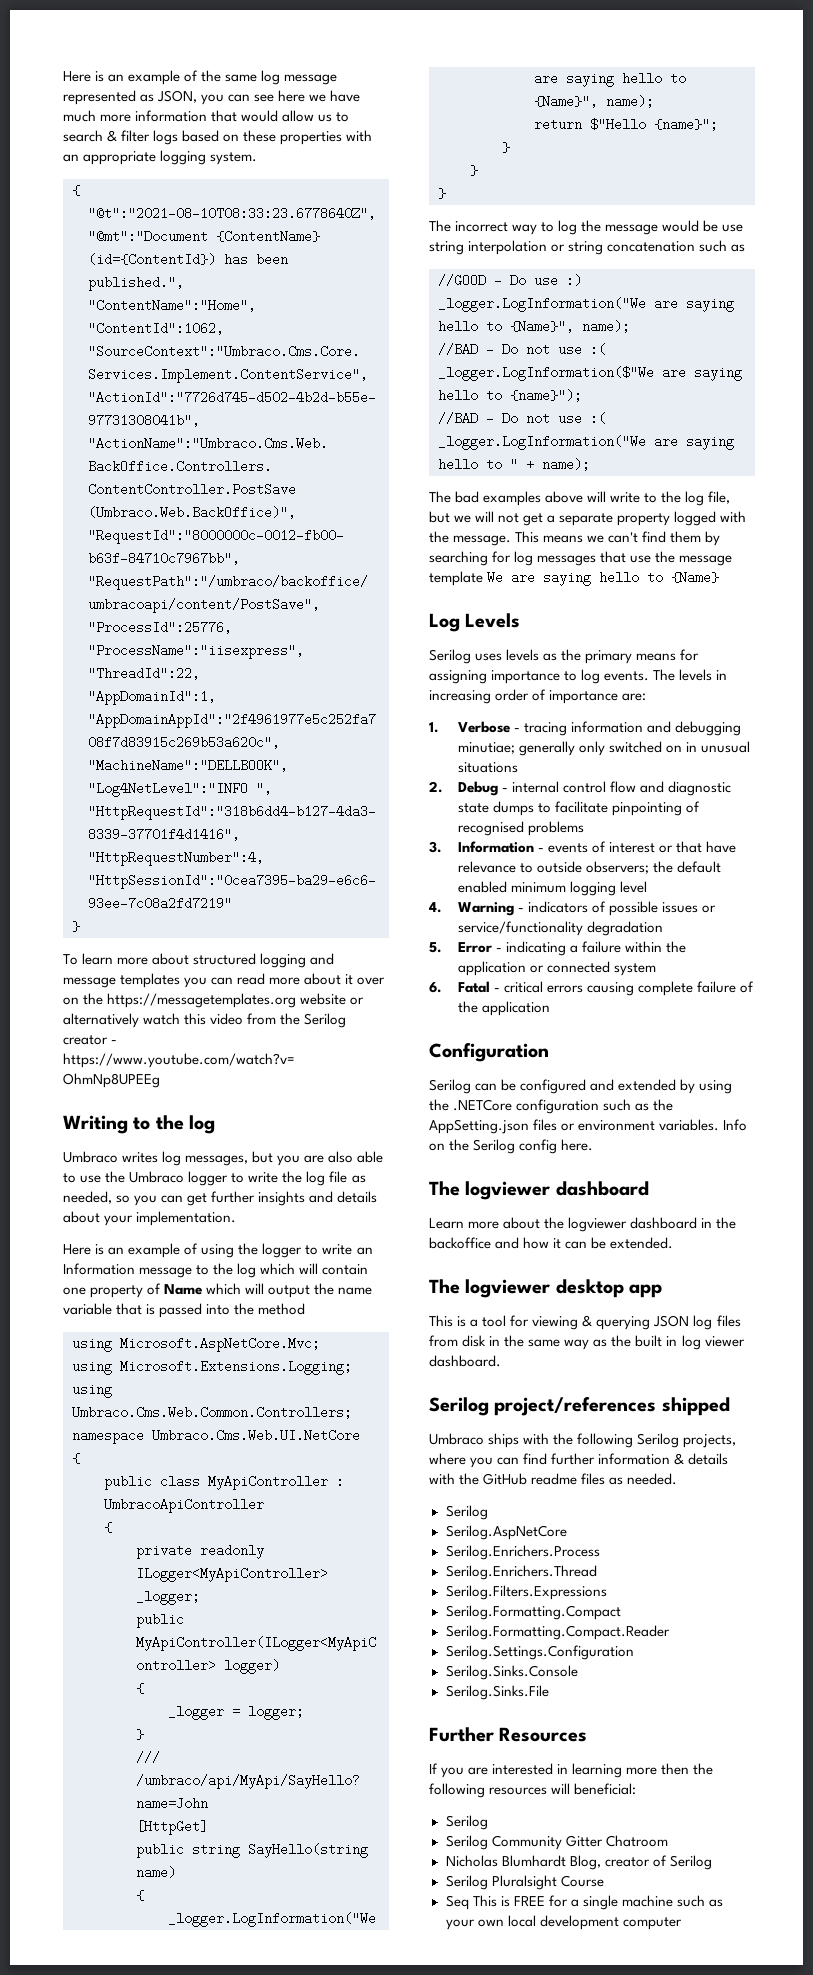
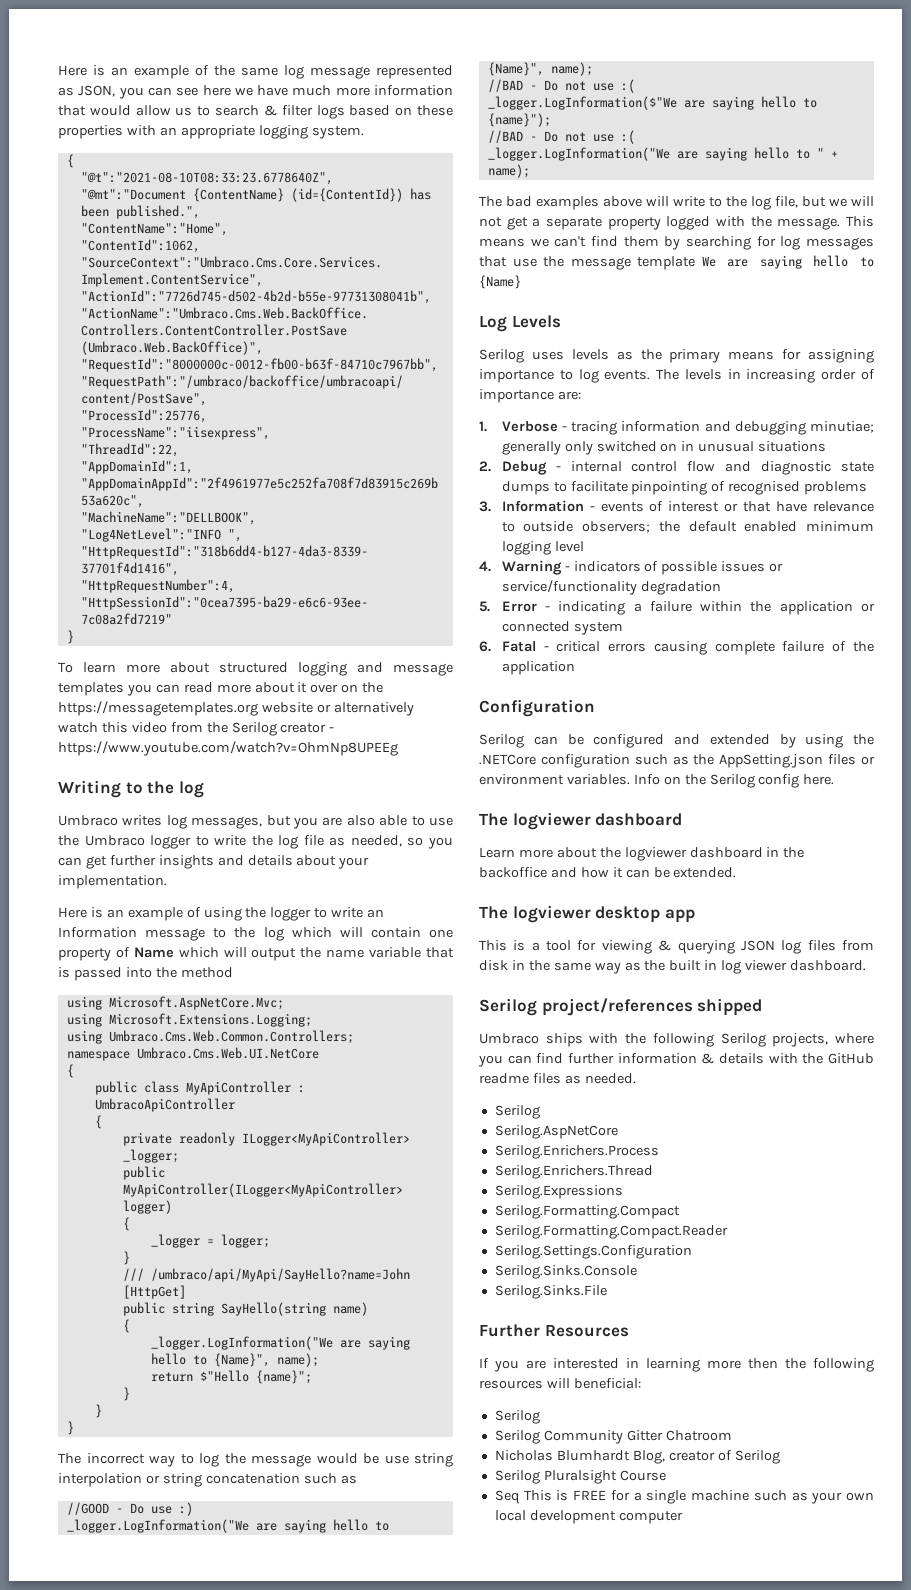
[445,1585,607,1600] Serilog.Filters.Expressions -> [494,1185,623,1199] Serilog.Expressions

